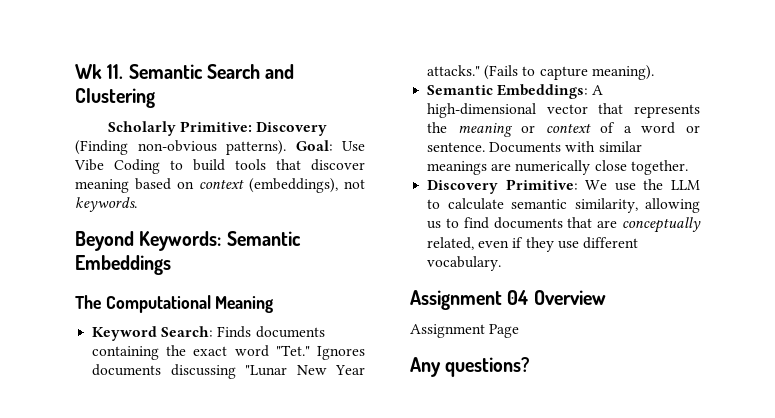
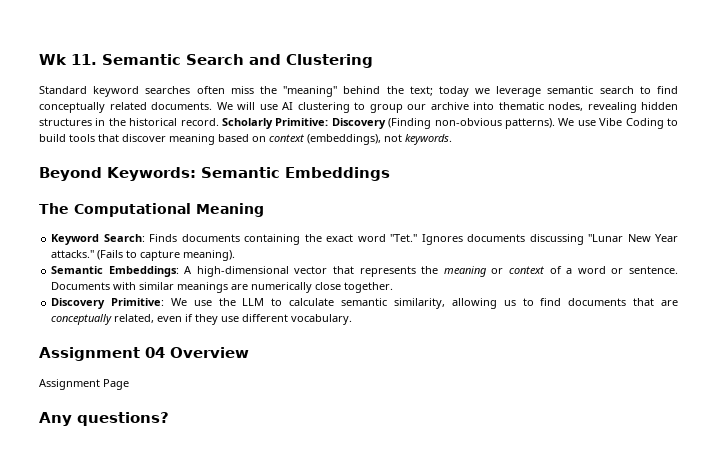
(155, 98) none -> [39,86,678,97] [39,102,678,113] [39,118,219,126] Standard keyword searches often miss the "meaning" behind the text; today we leverage semantic search to find conceptually related documents. We will use AI clustering to group our archive into thematic nodes, revealing hidden structures in the historical record.
[295,140,365,151] Goal: Use -> [558,118,596,126] We use

